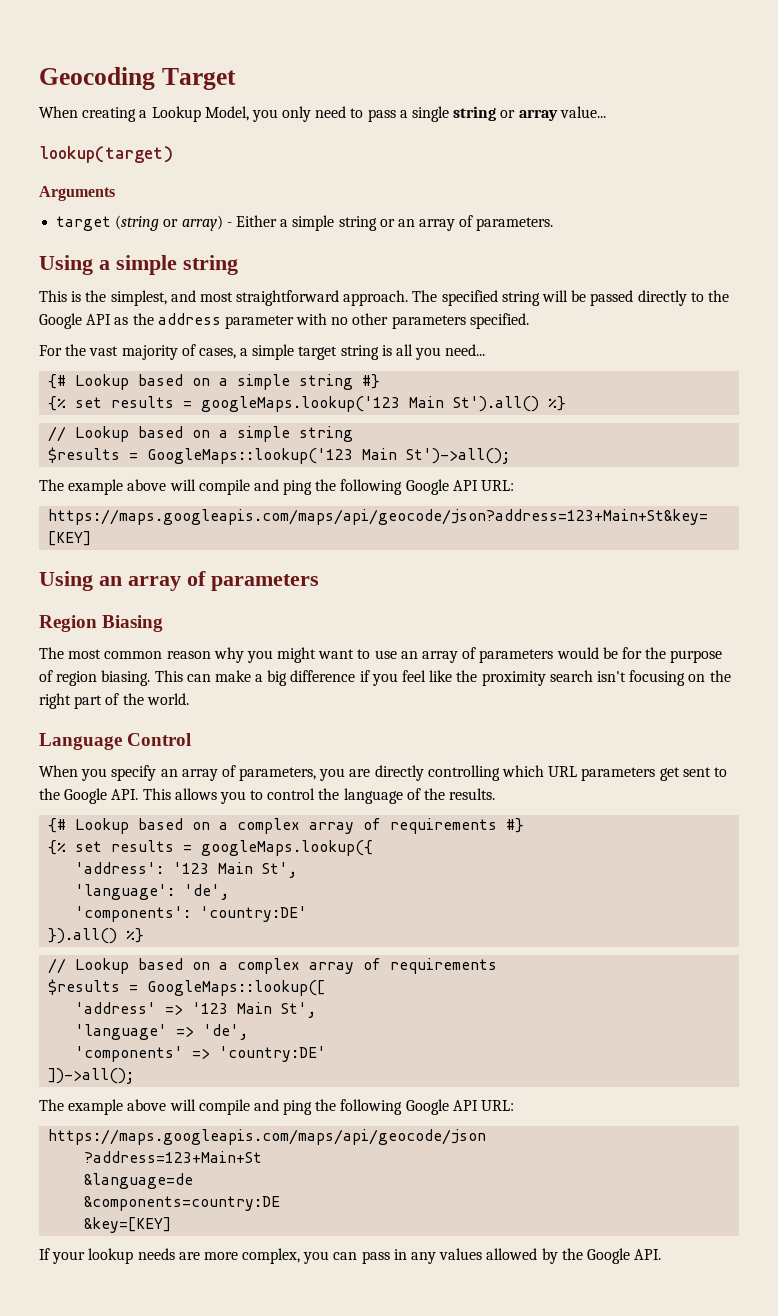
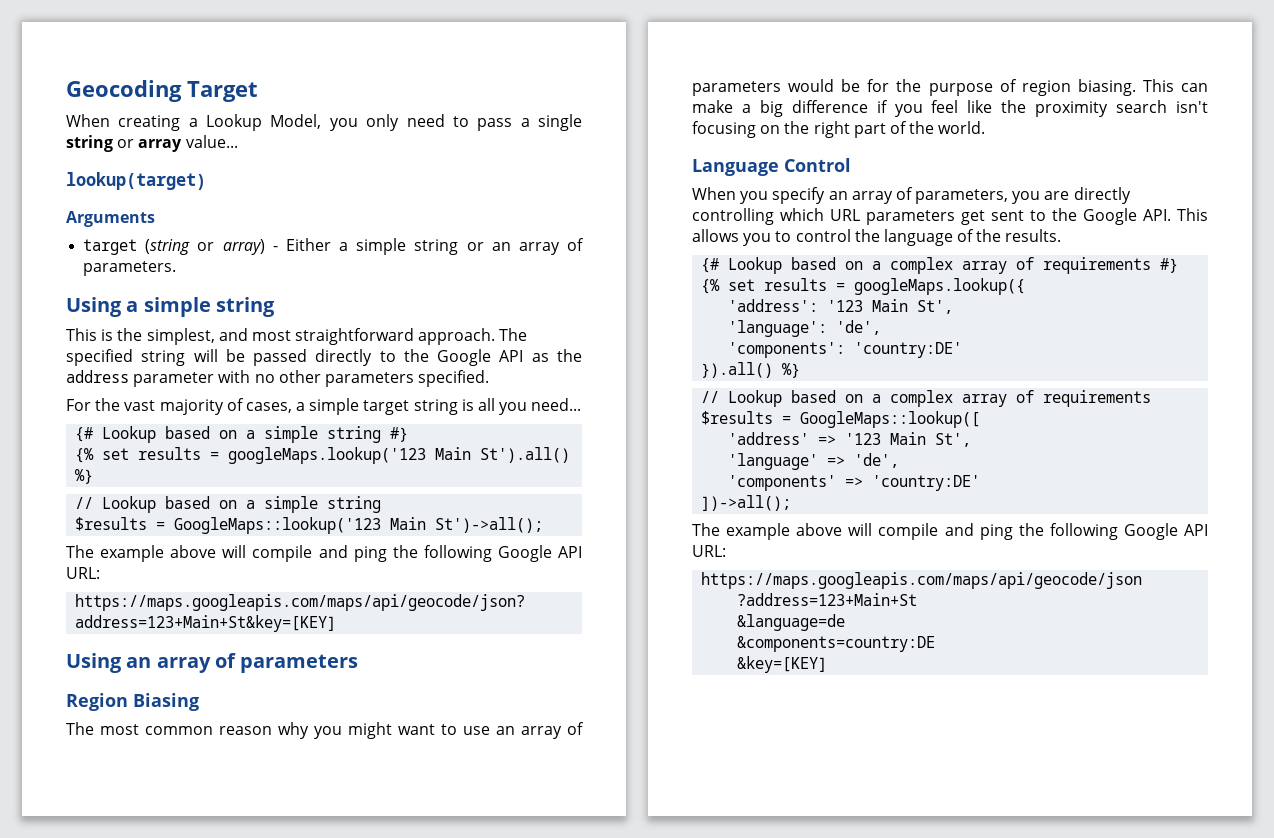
[39,1248,662,1264] // If your lookup needs are more complex, you can pass in any values allowed by the Google API. -> (828, 664) none

